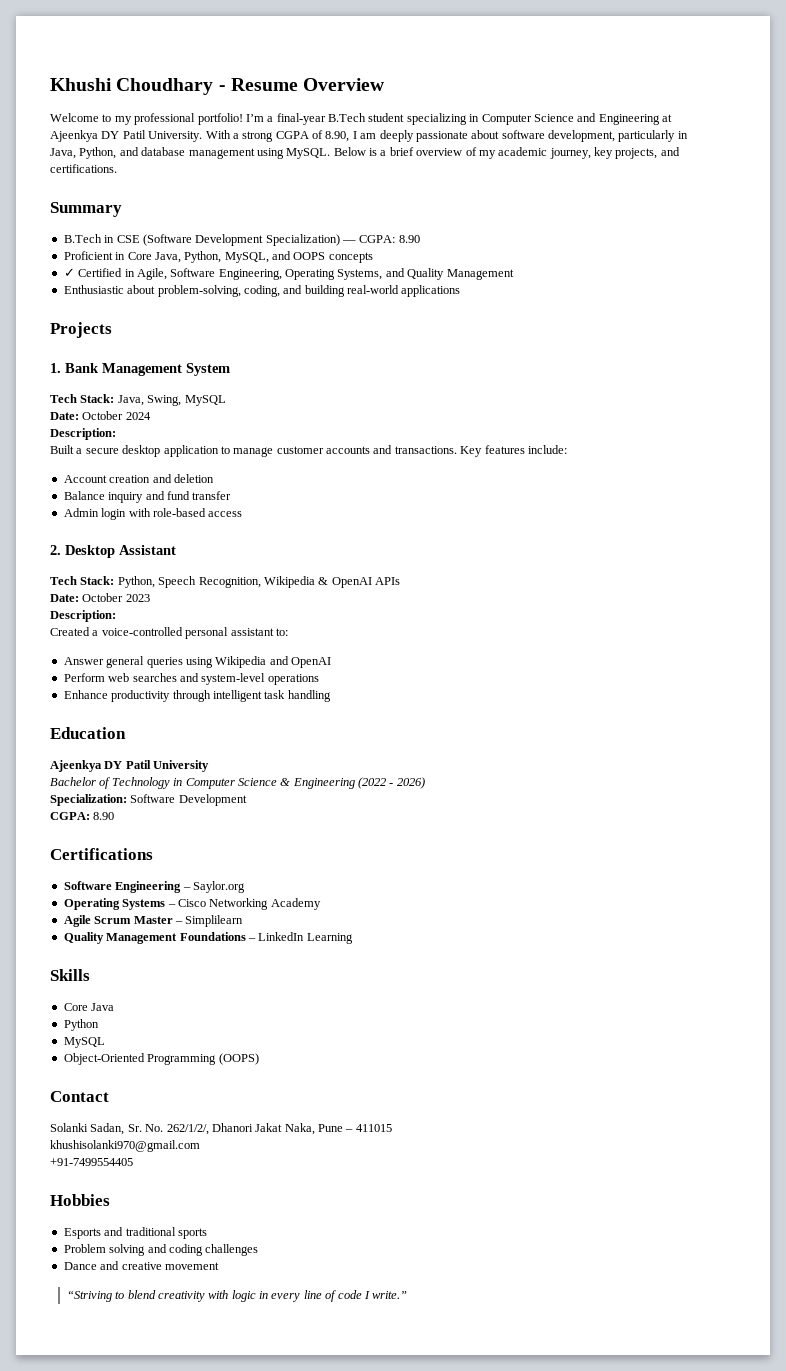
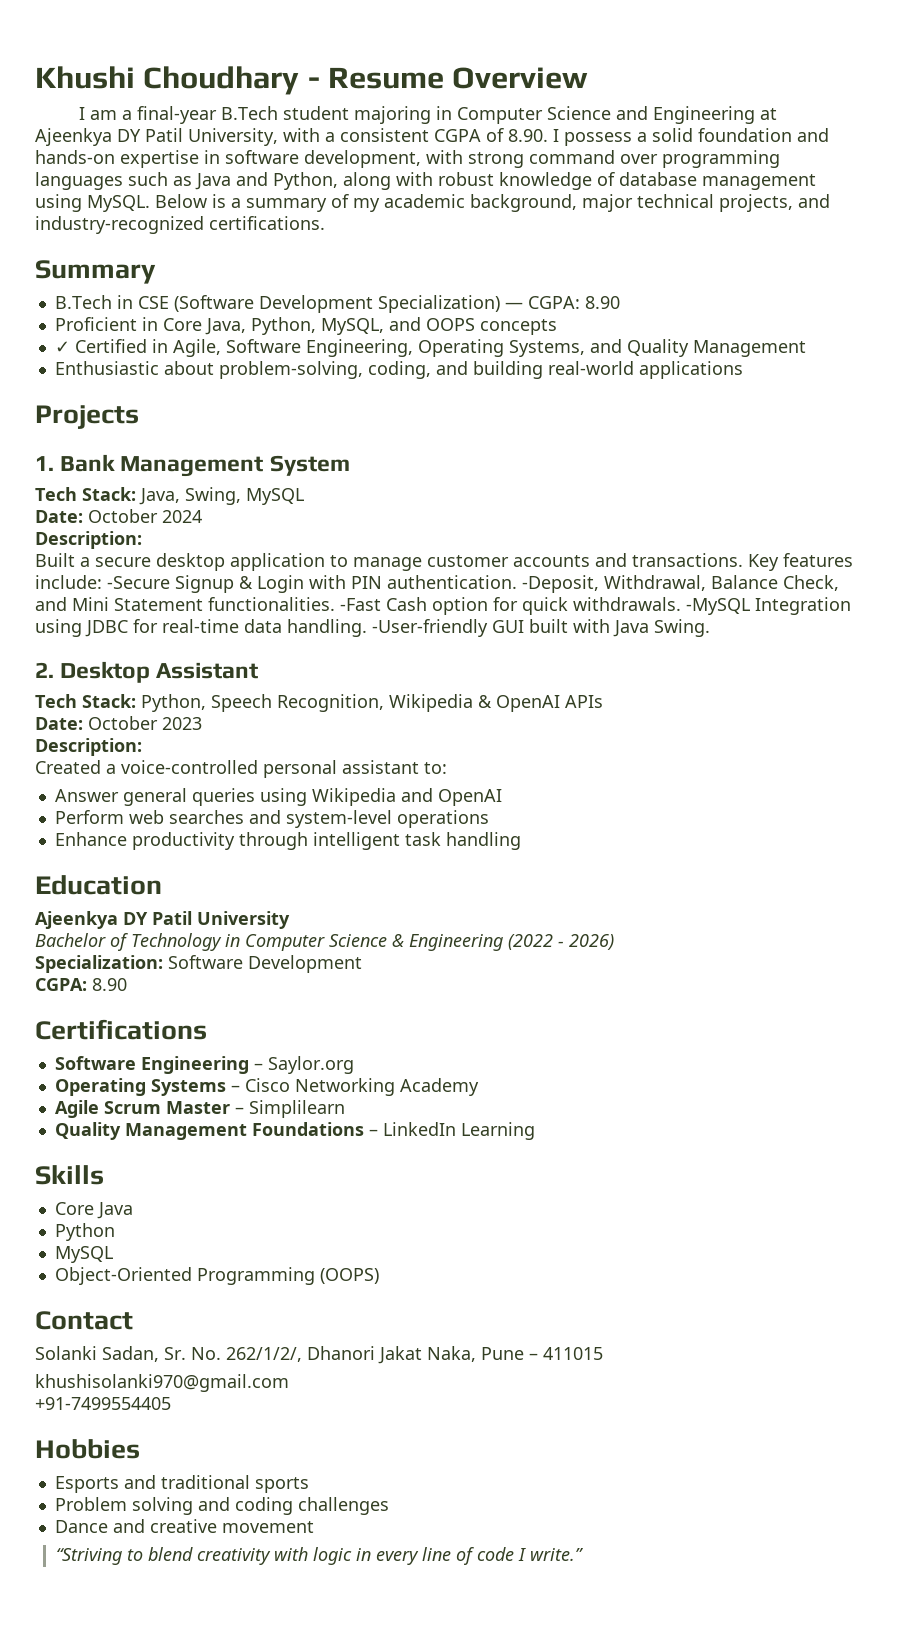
[50,113,264,125] Welcome to my professional portfolio! I’m -> [78,107,117,120] I am
[406,113,467,125] specializing -> [353,106,431,124] majoring
[148,130,688,142] [50,147,139,159] University. With a strong CGPA of 8.90, I am deeply passionate about software development, particularly in Java, Python, and -> [188,128,829,146] [35,150,780,168] [35,172,615,190] University, with a consistent CGPA of 8.90. I possess a solid foundation and hands-on expertise in software development, with strong command over programming languages such as Java and Python, along with robust knowledge of
[389,147,463,156] brief overview -> [246,198,327,212] summary
[549,147,613,159] journey, key -> [470,194,714,212] background, major technical
(680, 151) none -> [35,216,204,234] industry-recognized
[63,474,214,483] [63,491,232,503] [63,508,243,520] // Account creation and deletion // Balance inquiry and fund transfer // Admin login with role-based access -> [107,575,839,593] [35,597,851,615] [35,619,710,637] -Secure Signup & Login with PIN authentication. -Deposit, Withdrawal, Balance Check, and Mini Statement functionalities. -Fast Cash option for quick withdrawals. -MySQL Integration using JDBC for real-time data handling. -User-friendly GUI built with Java Swing.

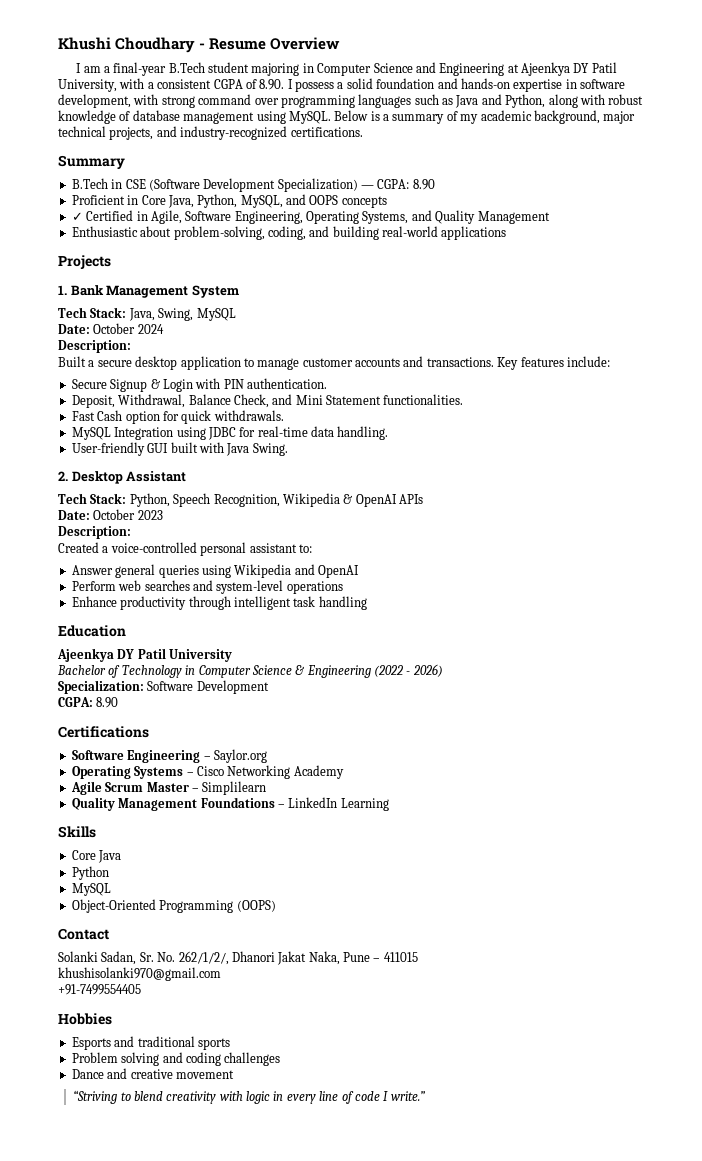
[107,576,170,589] -Secure -> [71,379,107,389] // Secure
[522,575,599,593] -Deposit, -> [71,395,115,408] // Deposit,
[340,598,381,611] -Fast -> [71,411,95,421] // Fast
[686,598,750,615] -MySQL -> [71,427,111,440] // MySQL
[372,619,488,637] -User-friendly -> [71,442,145,456] // User-friendly

